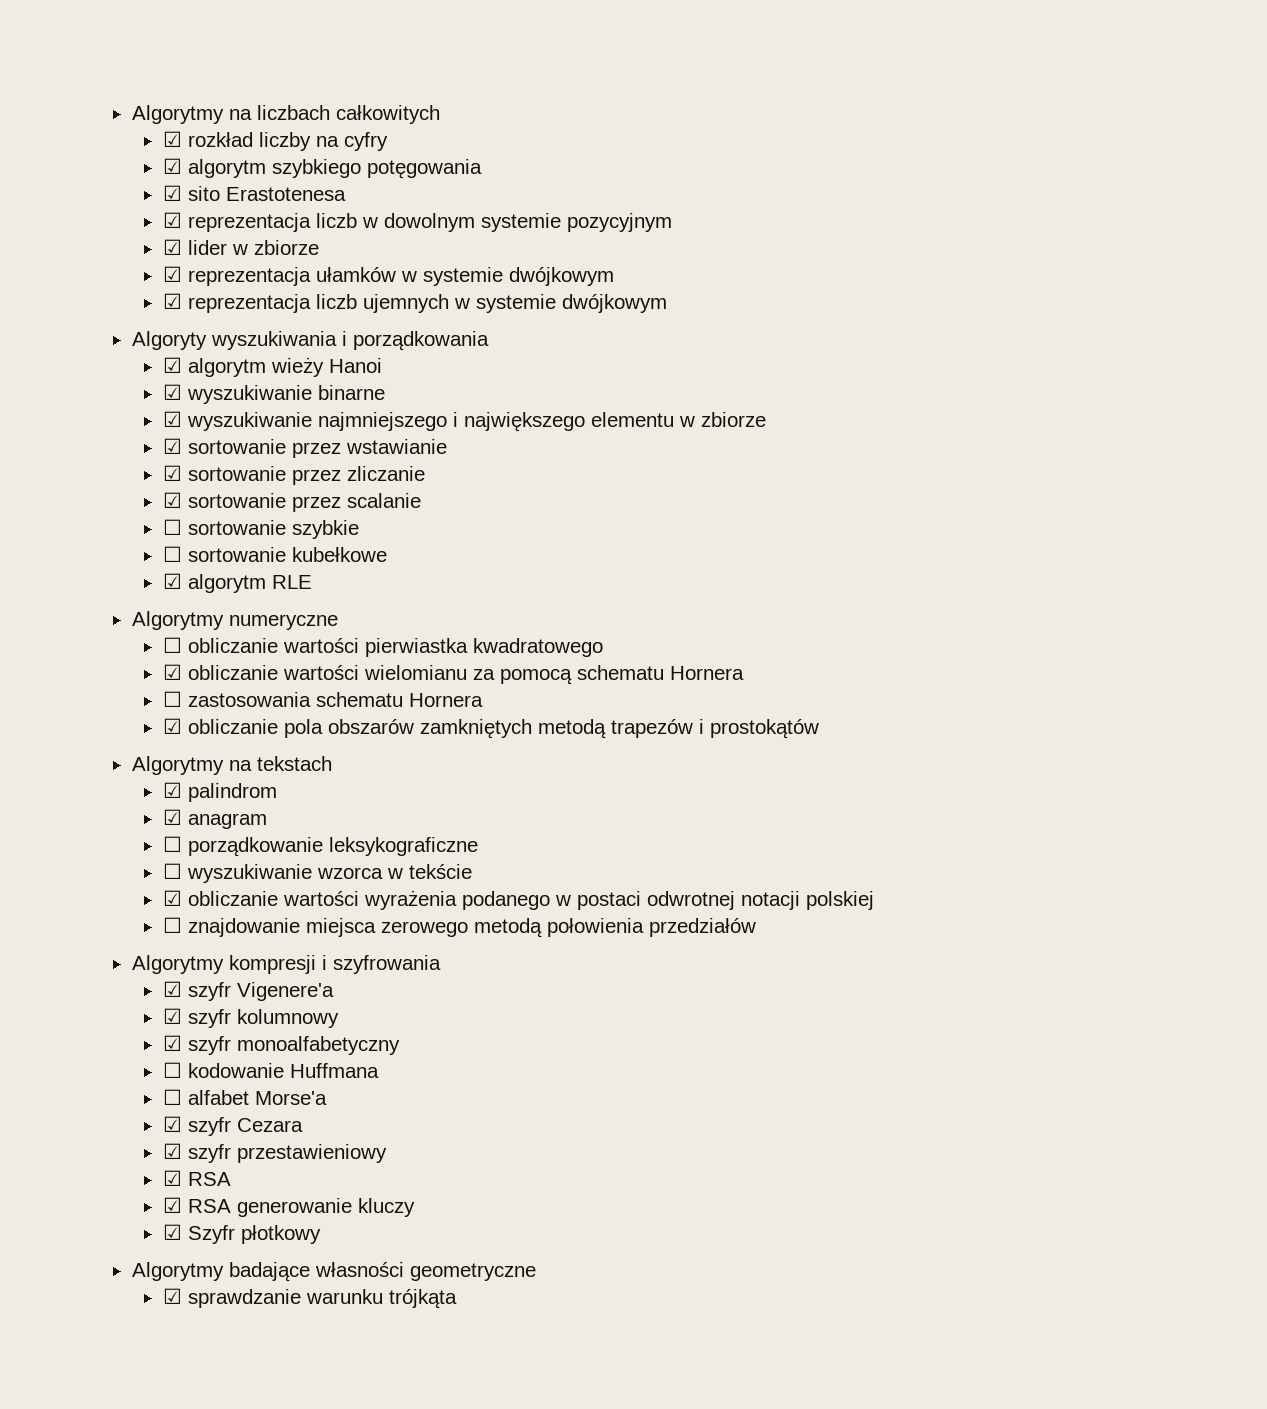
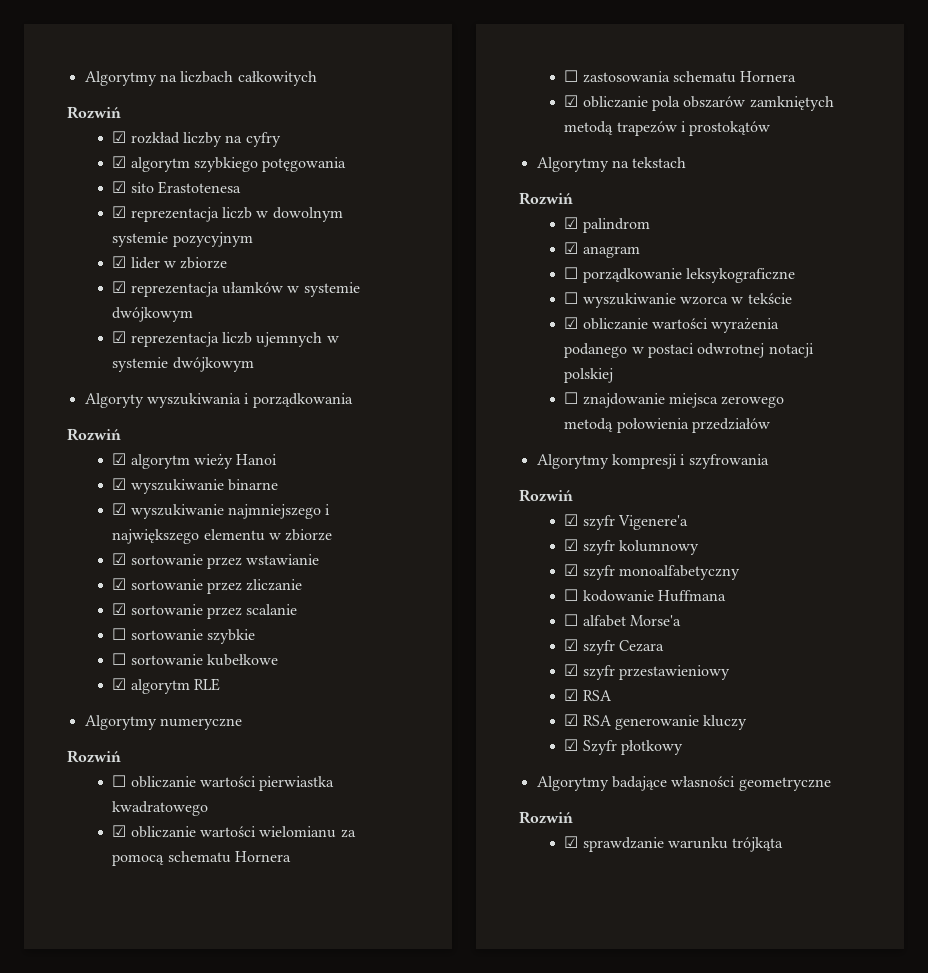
(440, 114) none -> [67,106,121,119] // Rozwiń
(489, 341) none -> [67,428,121,441] // Rozwiń
(338, 622) none -> [67,750,121,763] // Rozwiń
(332, 763) none -> [519,192,573,205] // Rozwiń
(441, 964) none -> [519,489,573,502] // Rozwiń
(536, 1272) none -> [519,811,573,824] // Rozwiń

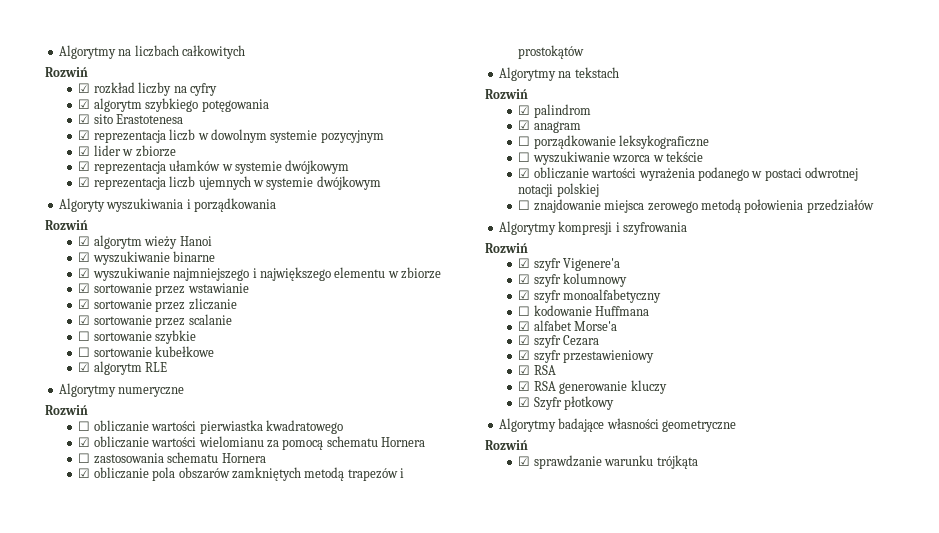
[564,614,579,626] ☐ -> [518,321,531,331] ☑

